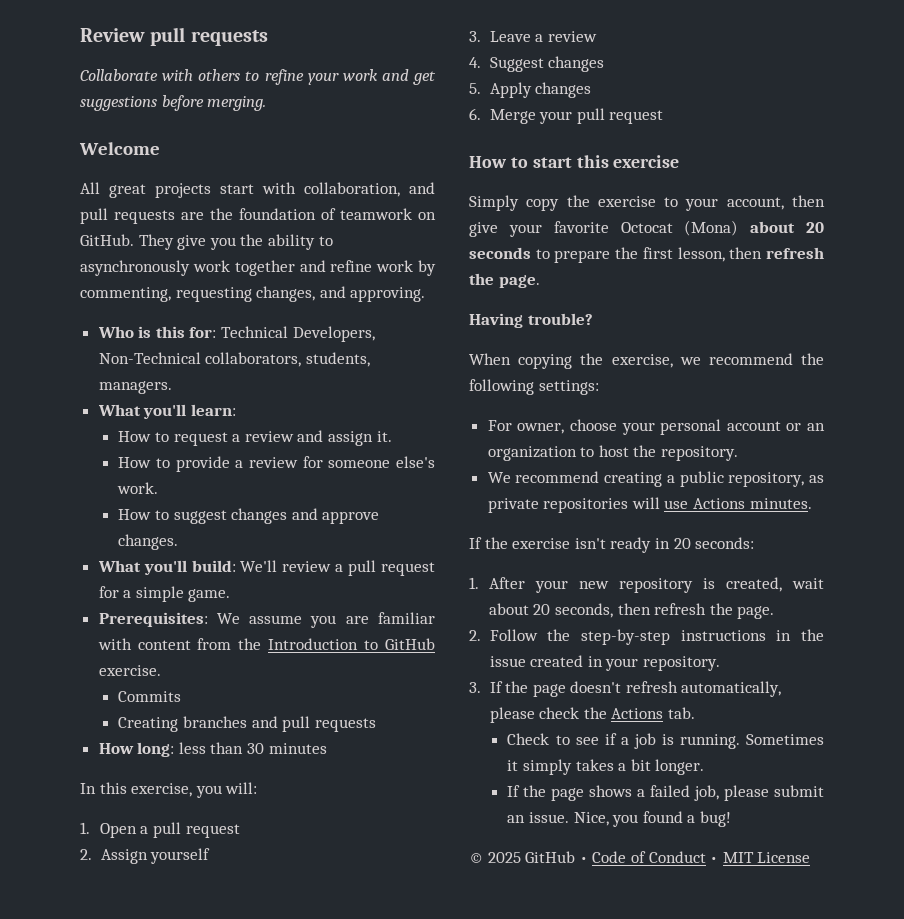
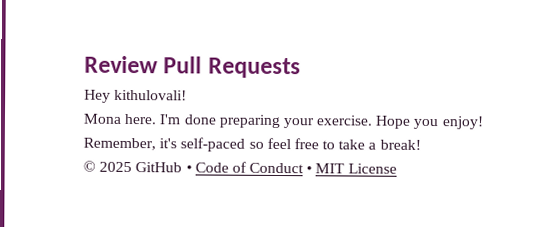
[150,27,268,46] [80,69,436,85] [80,95,267,111] [79,142,160,155] [80,182,435,198] [80,208,436,224] [80,234,333,250] [80,260,436,276] [80,286,426,302] [97,326,375,342] [98,352,370,367] [98,381,172,394] [97,404,236,419] [118,430,392,446] [118,456,435,472] [117,482,159,494] [118,508,380,524] [118,534,179,550] [97,560,435,576] [98,586,231,602] [98,612,435,628] [97,638,435,650] [98,665,161,676] [118,691,182,702] [118,716,376,732] [98,742,327,757] [80,782,258,798] [80,822,240,838] [80,848,211,864] [469,31,597,42] [469,56,605,72] [469,82,592,98] [469,108,664,124] [469,155,680,168] [469,195,825,211] [469,220,824,237] [469,247,824,263] [469,273,540,288] [469,313,593,328] [469,353,824,369] [469,379,599,395] [487,419,825,435] [487,445,739,461] [487,471,824,487] [487,497,812,513] [469,537,755,553] [469,577,824,593] [488,603,775,619] [469,629,824,645] [489,655,720,671] [469,681,782,697] [489,707,695,723] [507,733,824,749] [507,759,705,775] [507,785,824,801] [507,811,732,827] pull requests // Collaborate with others to refine your work and get suggestions before merging. // Welcome // All great projects start with collaboration, and pull requests are the foundation of teamwork on GitHub. They give you the ability to asynchronously work together and refine work by commenting, requesting changes, and approving. // Who is this for: Technical Developers, Non-Technical collaborators, students, managers. // What you'll learn: // How to request a review and assign it. // How to provide a review for someone else's work. // How to suggest changes and approve changes. // What you'll build: We'll review a pull request for a simple game. // Prerequisites: We assume you are familiar with content from the Introduction to GitHub exercise. // Commits // Creating branches and pull requests // How long: less than 30 minutes // In this exercise, you will: // 1. Open a pull request // 2. Assign yourself // 3. Leave a review // 4. Suggest changes // 5. Apply changes // 6. Merge your pull request // How to start this exercise // Simply copy the exercise to your account, then give your favorite Octocat (Mona) about 20 seconds to prepare the first lesson, then refresh the page. // Having trouble? // When copying the exercise, we recommend the following settings: // For owner, choose your personal account or an organization to host the repository. // We recommend creating a public repository, as private repositories will use Actions minutes. // If the exercise isn't ready in 20 seconds: // 1. After your new repository is created, wait about 20 seconds, then refresh the page. // 2. Follow the step-by-step instructions in the issue created in your repository. // 3. If the page doesn't refresh automatically, please check the Actions tab. // Check to see if a job is running. Sometimes it simply takes a bit longer. // If the page shows a failed job, please submit an issue. Nice, you found a bug! -> [163,56,301,79] [84,89,188,103] [83,113,483,130] [83,137,421,152] Pull Requests // Hey kithulovali! // Mona here. I'm done preparing your exercise. Hope you enjoy! // Remember, it's self-paced so feel free to take a break!

